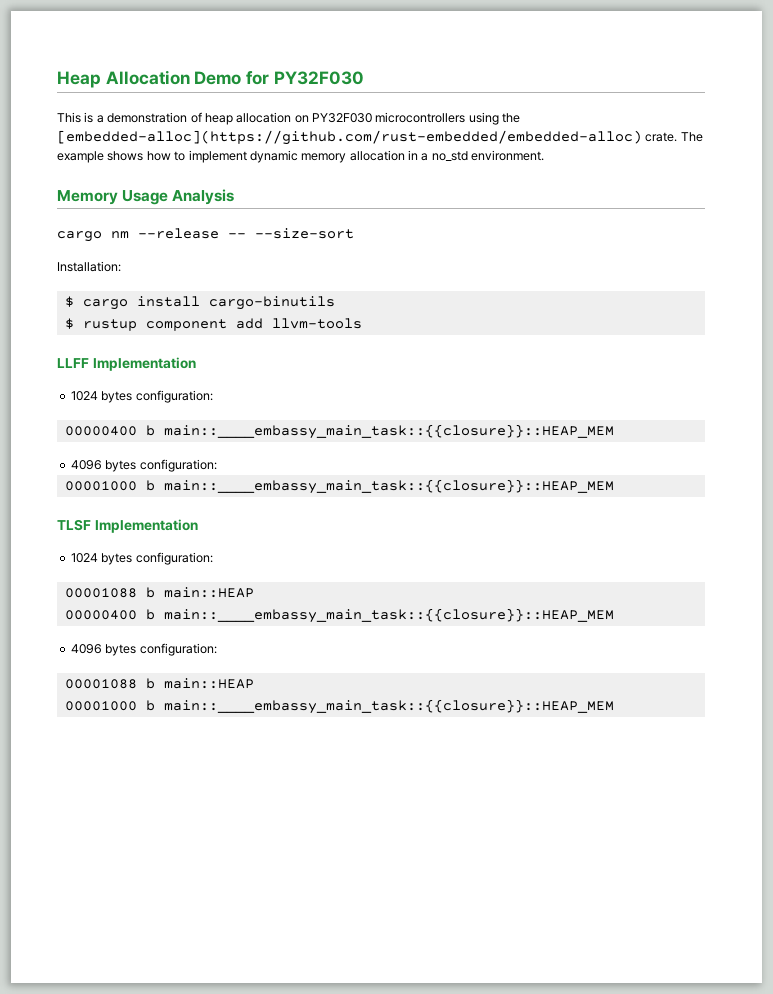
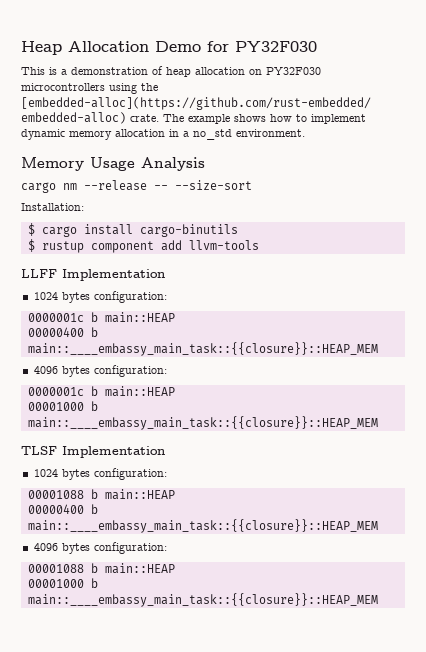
[64,424,614,439] [70,459,217,472] // 00000400 b main::____embassy_main_task::{{closure}}::HEAP_MEM // 4096 bytes configuration: -> [27,312,175,323] [27,327,98,337] [27,342,378,356] [33,365,167,377] [27,386,175,397] // 0000001c b main::HEAP // 00000400 b main::____embassy_main_task::{{closure}}::HEAP_MEM // 4096 bytes configuration: // 0000001c b main::HEAP

